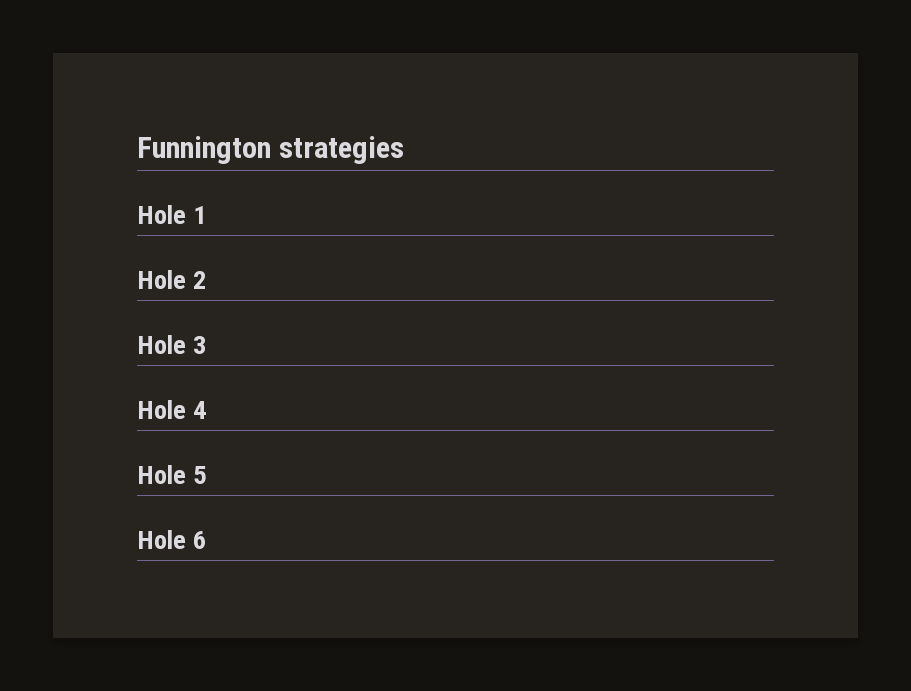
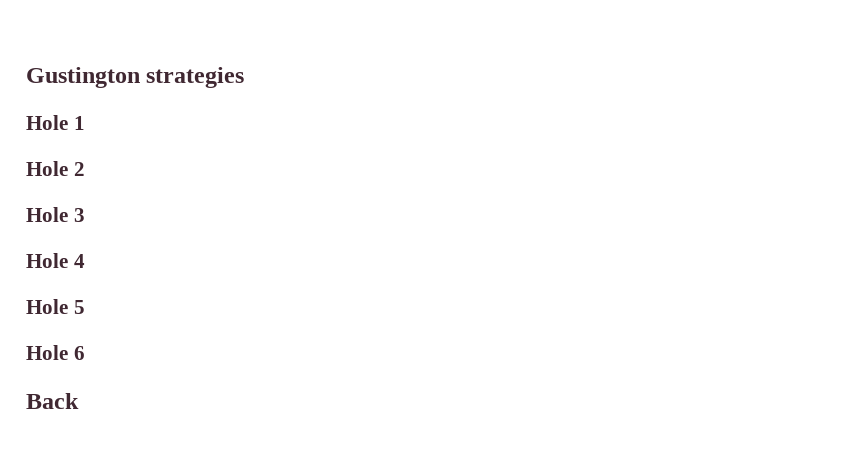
[137,136,271,164] Funnington -> [26,67,140,88] Gustington
(207, 540) none -> [26,393,79,409] // Back

